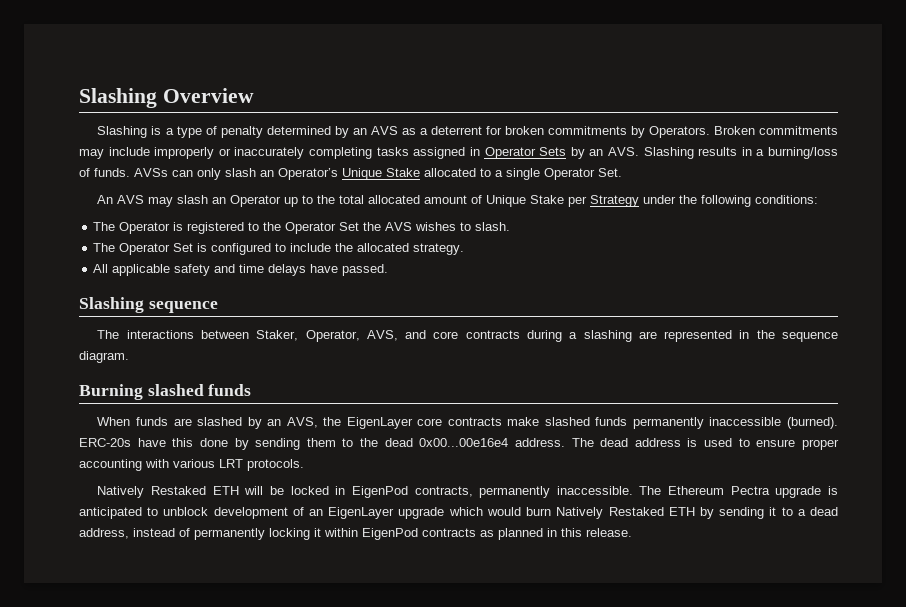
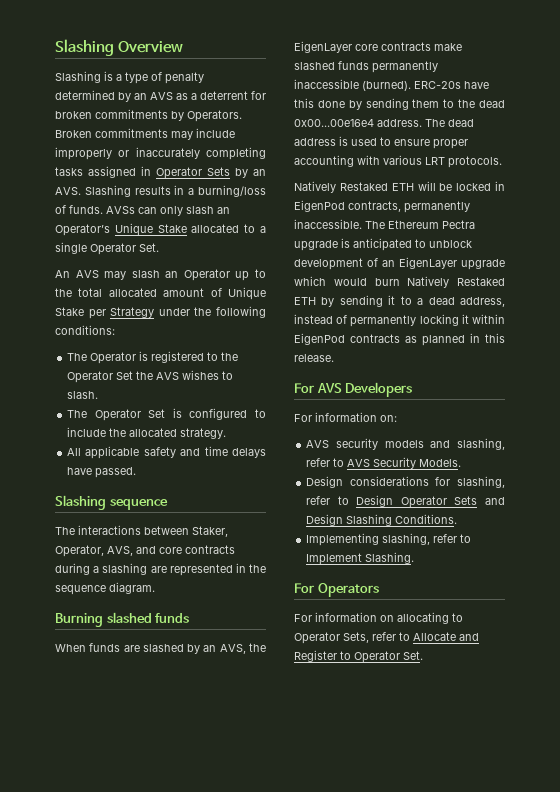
(632, 532) none -> [294,382,413,397] [294,412,397,422] [306,438,505,450] [306,457,462,469] [306,476,505,488] [306,495,505,508] [306,514,458,526] [306,533,472,546] [306,552,415,565] [294,583,379,597] [294,612,463,624] [294,632,479,644] [294,650,423,663] // For AVS Developers // For information on: // AVS security models and slashing, refer to AVS Security Models. // Design considerations for slashing, refer to Design Operator Sets and Design Slashing Conditions. // Implementing slashing, refer to Implement Slashing. // For Operators // For information on allocating to Operator Sets, refer to Allocate and Register to Operator Set.

